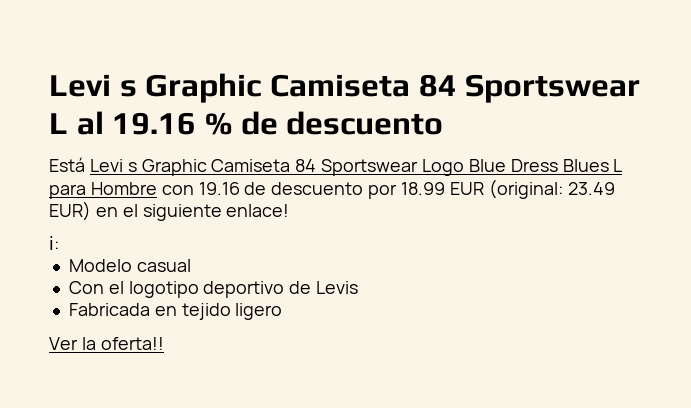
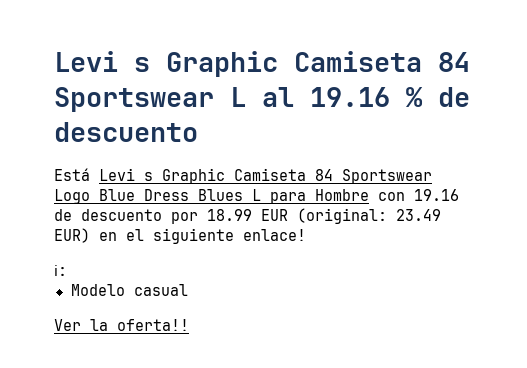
[68,281,359,298] [68,303,283,320] // Con el logotipo deportivo de Levis // Fabricada en tejido ligero -> (188, 290) none

